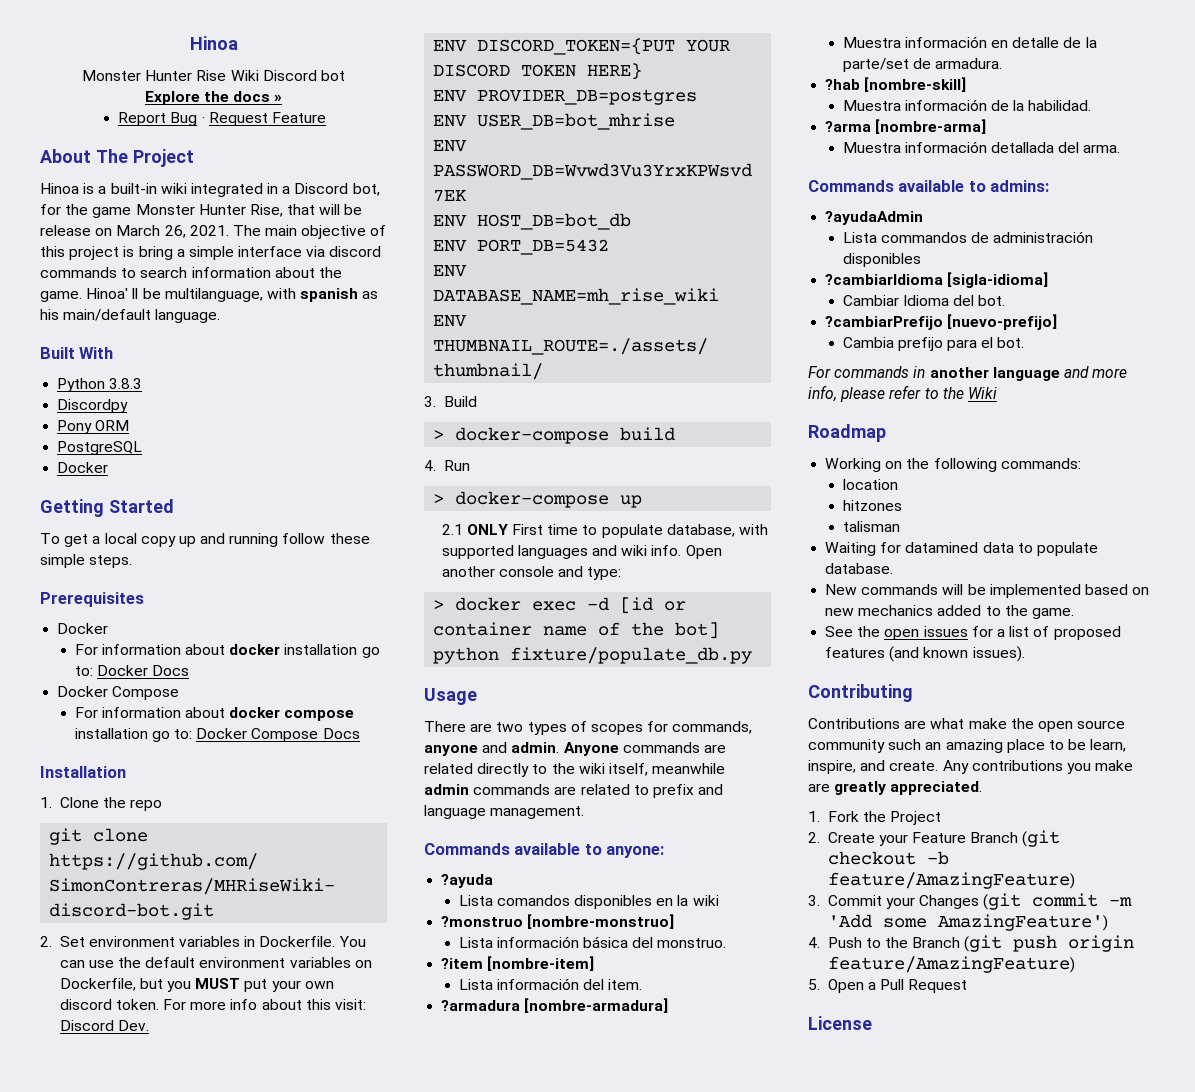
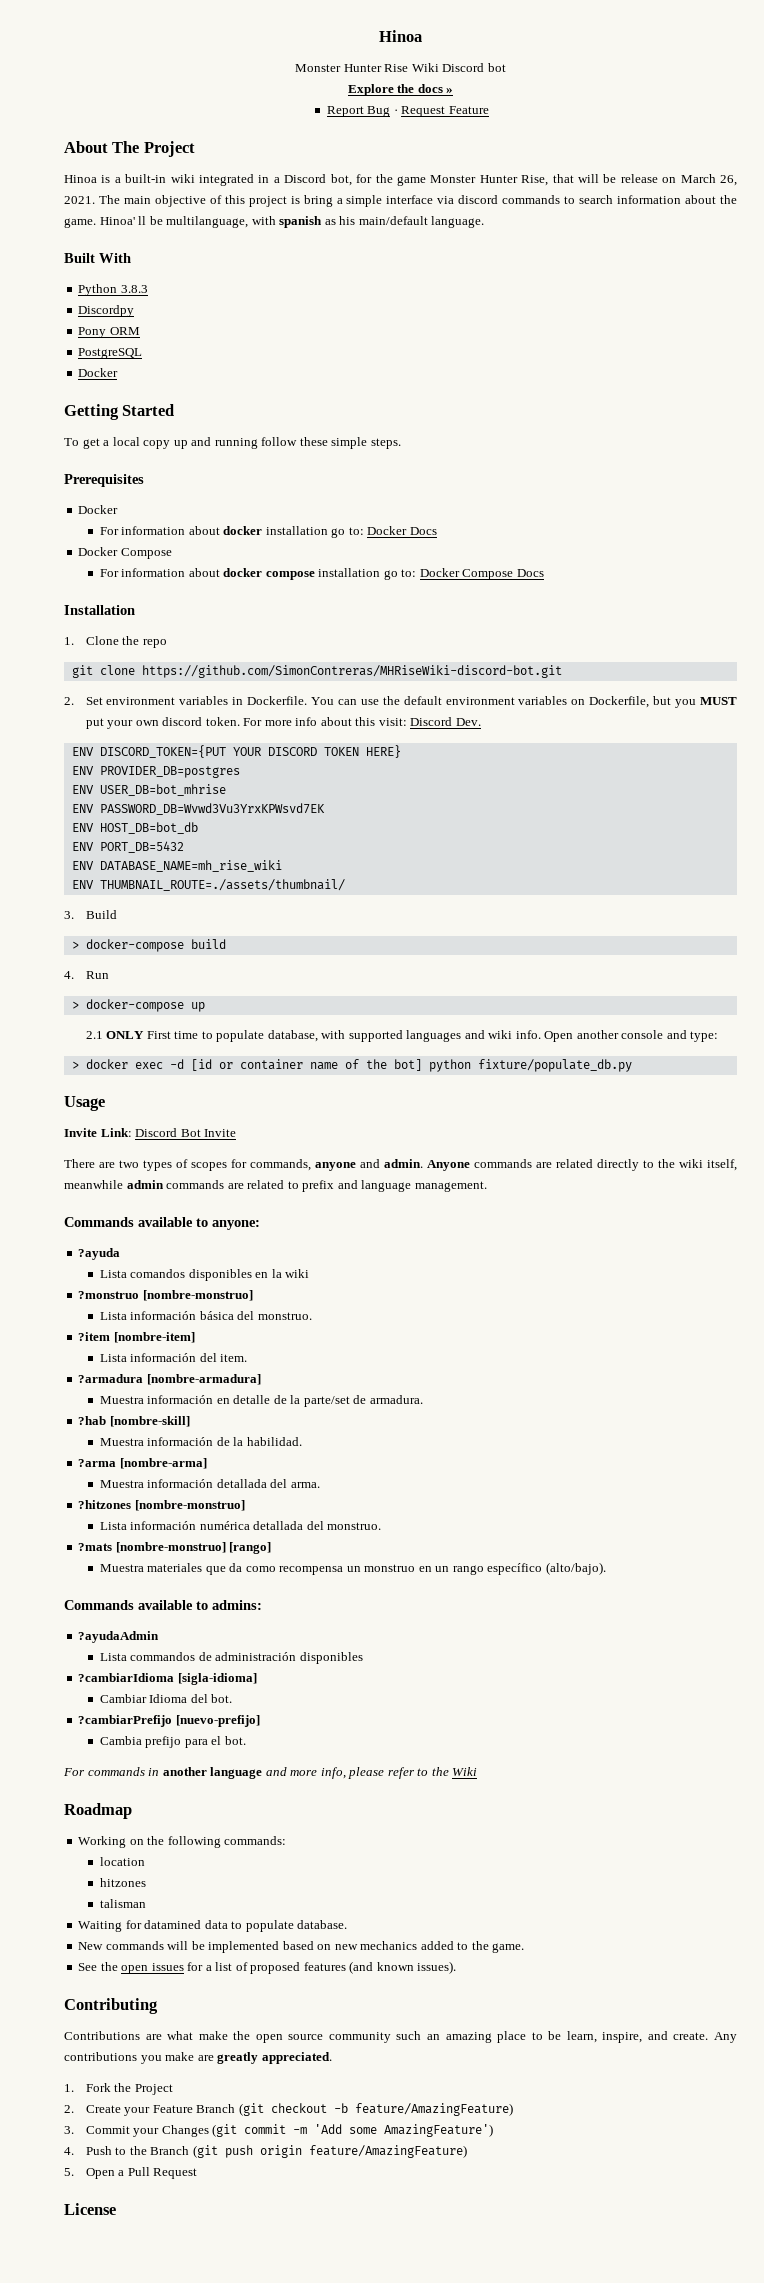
(477, 696) none -> [64,1128,237,1137] // Invite Link: Discord Bot Invite
(1121, 148) none -> [78,1500,245,1511] [99,1521,382,1530] [78,1542,272,1554] [99,1562,606,1575] // ?hitzones [nombre-monstruo] // Lista información numérica detallada del monstruo. // ?mats [nombre-monstruo] [rango] // Muestra materiales que da como recompensa un monstruo en un rango específico (alto/bajo).

